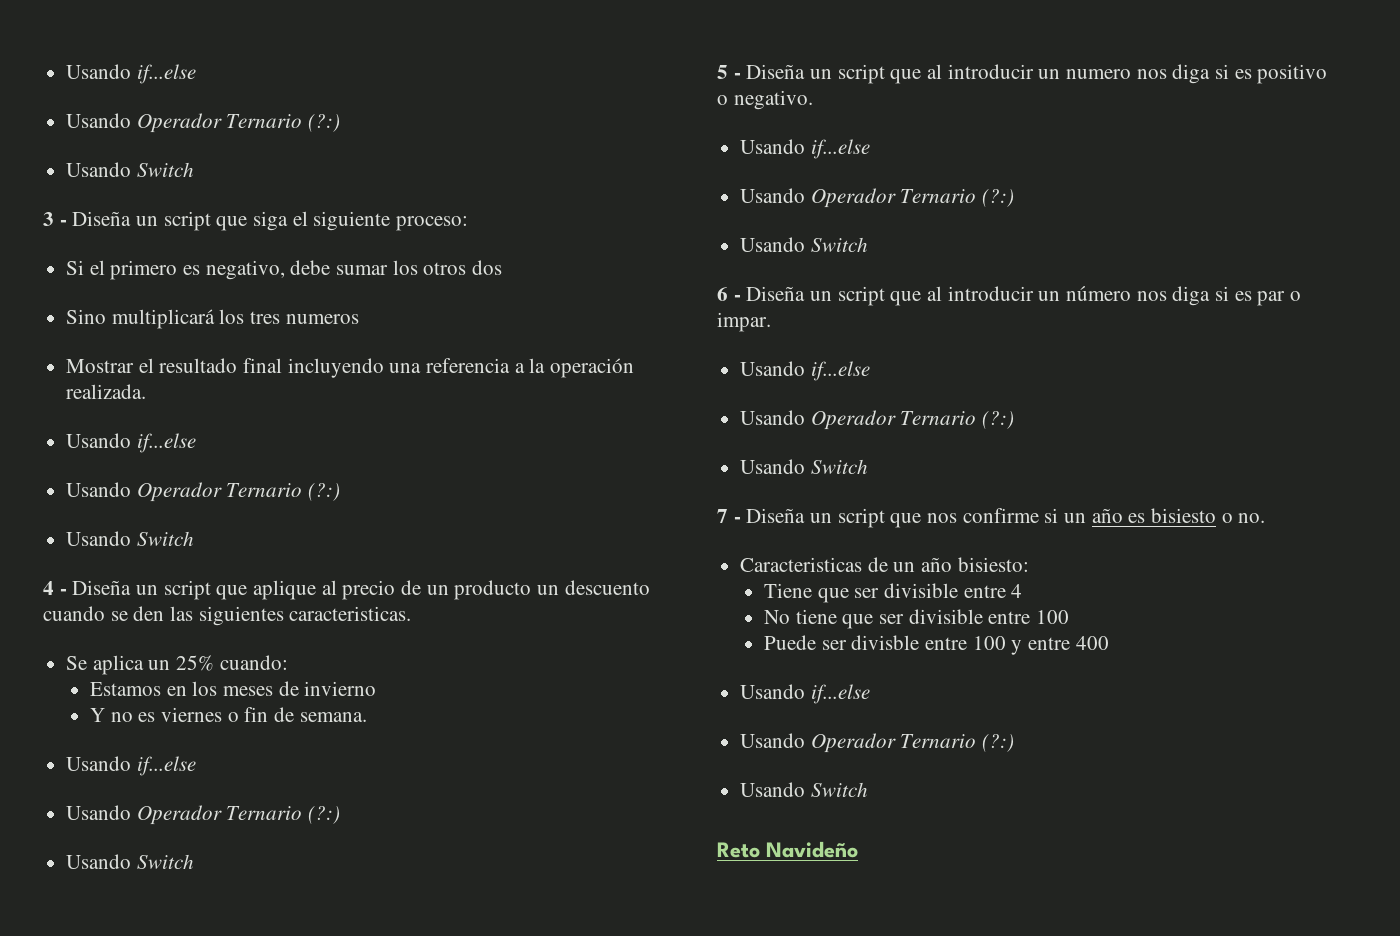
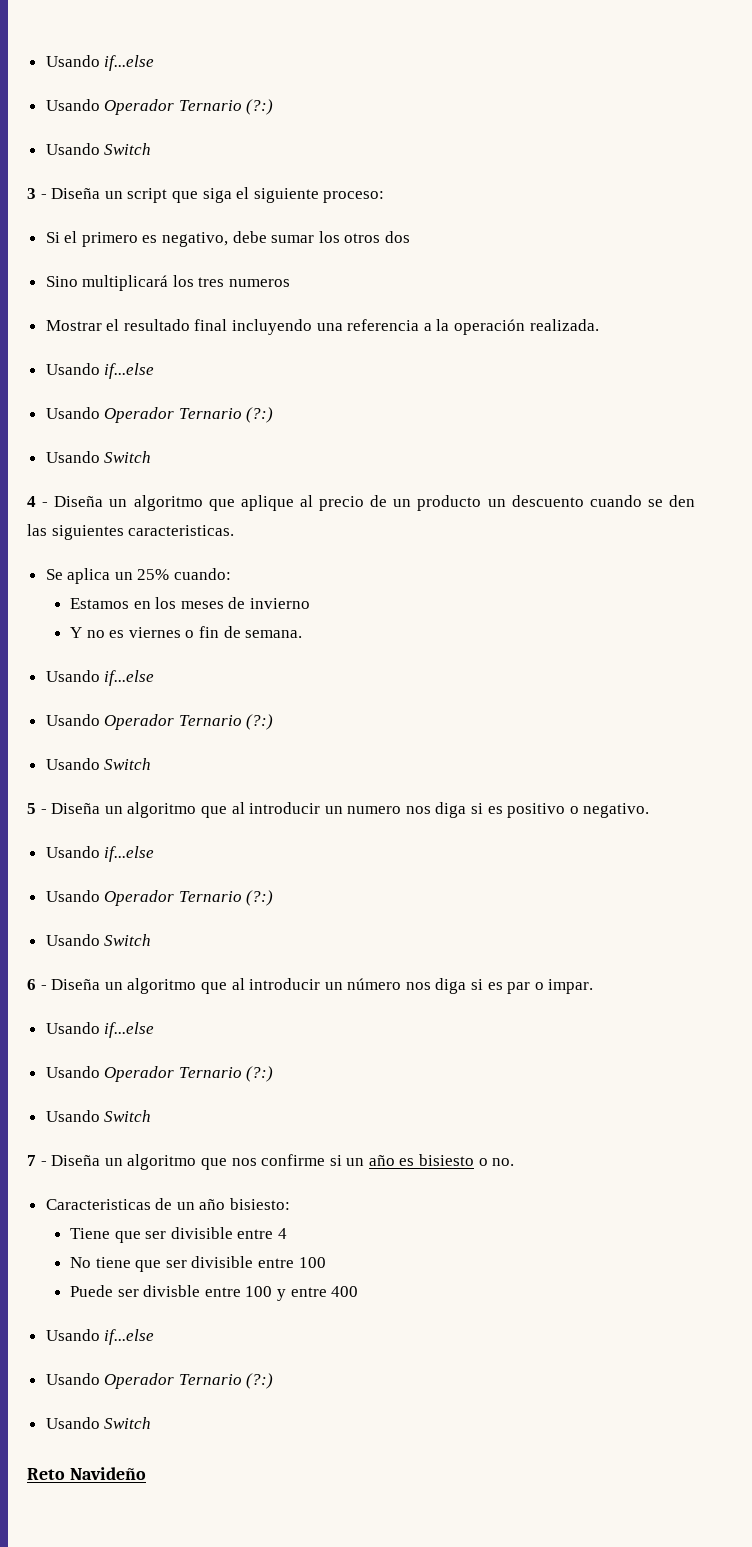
[163,580,211,600] script -> [133,495,203,511] algoritmo
[837,64,885,84] script -> [127,802,197,818] algoritmo
[837,286,885,306] script -> [127,978,197,994] algoritmo
[837,508,885,528] script -> [127,1154,197,1170] algoritmo

